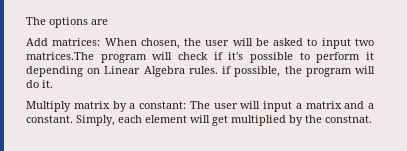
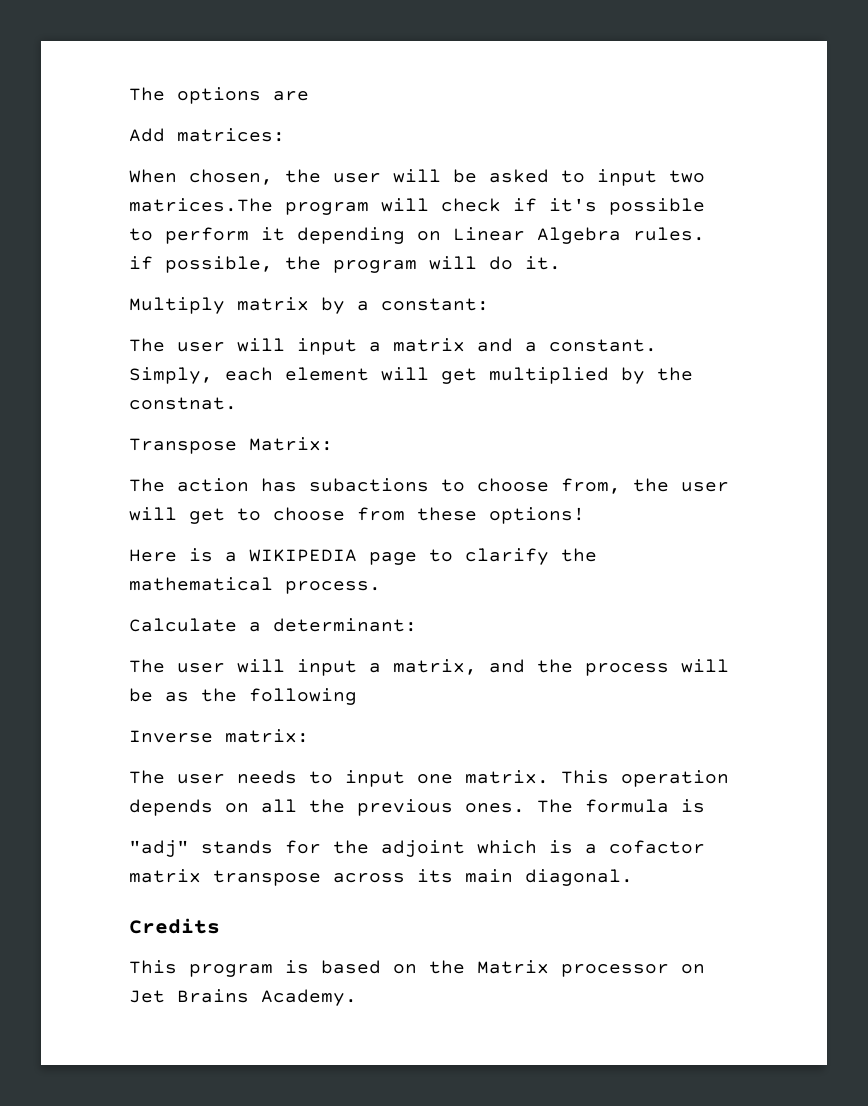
(101, 42) none -> (285, 135) //
(186, 105) none -> (489, 304) //
(372, 119) none -> [129,437,333,454] [129,478,729,494] [129,507,585,524] [129,548,597,565] [129,577,381,594] [129,618,417,632] [129,659,729,676] [129,688,357,705] [129,729,309,743] [129,770,729,787] [129,799,705,816] [129,840,705,857] [129,869,633,886] [129,918,220,934] [129,960,705,977] [129,989,357,1006] // Transpose Matrix: // The action has subactions to choose from, the user will get to choose from these options! // Here is a WIKIPEDIA page to clarify the mathematical process. // Calculate a determinant: // The user will input a matrix, and the process will be as the following // Inverse matrix: // The user needs to input one matrix. This operation depends on all the previous ones. The formula is // "adj" stands for the adjoint which is a cofactor matrix transpose across its main diagonal. // Credits // This program is based on the Matrix processor on Jet Brains Academy.

